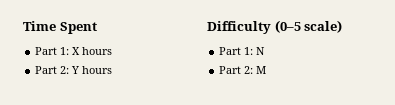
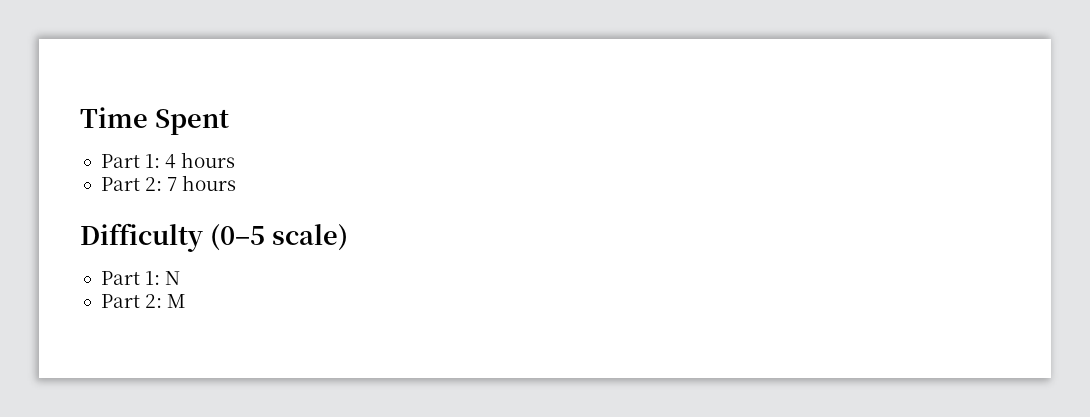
[72,47,81,55] X -> [165,154,177,169] 4
[71,66,80,74] Y -> [167,177,178,191] 7

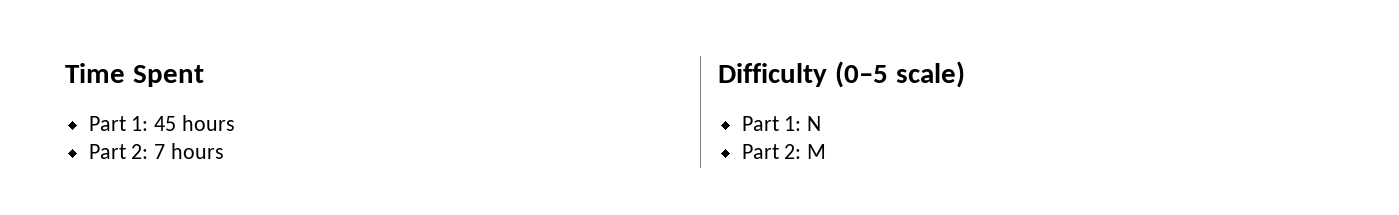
[165,154,177,169] 4 -> [154,116,177,131] 45

